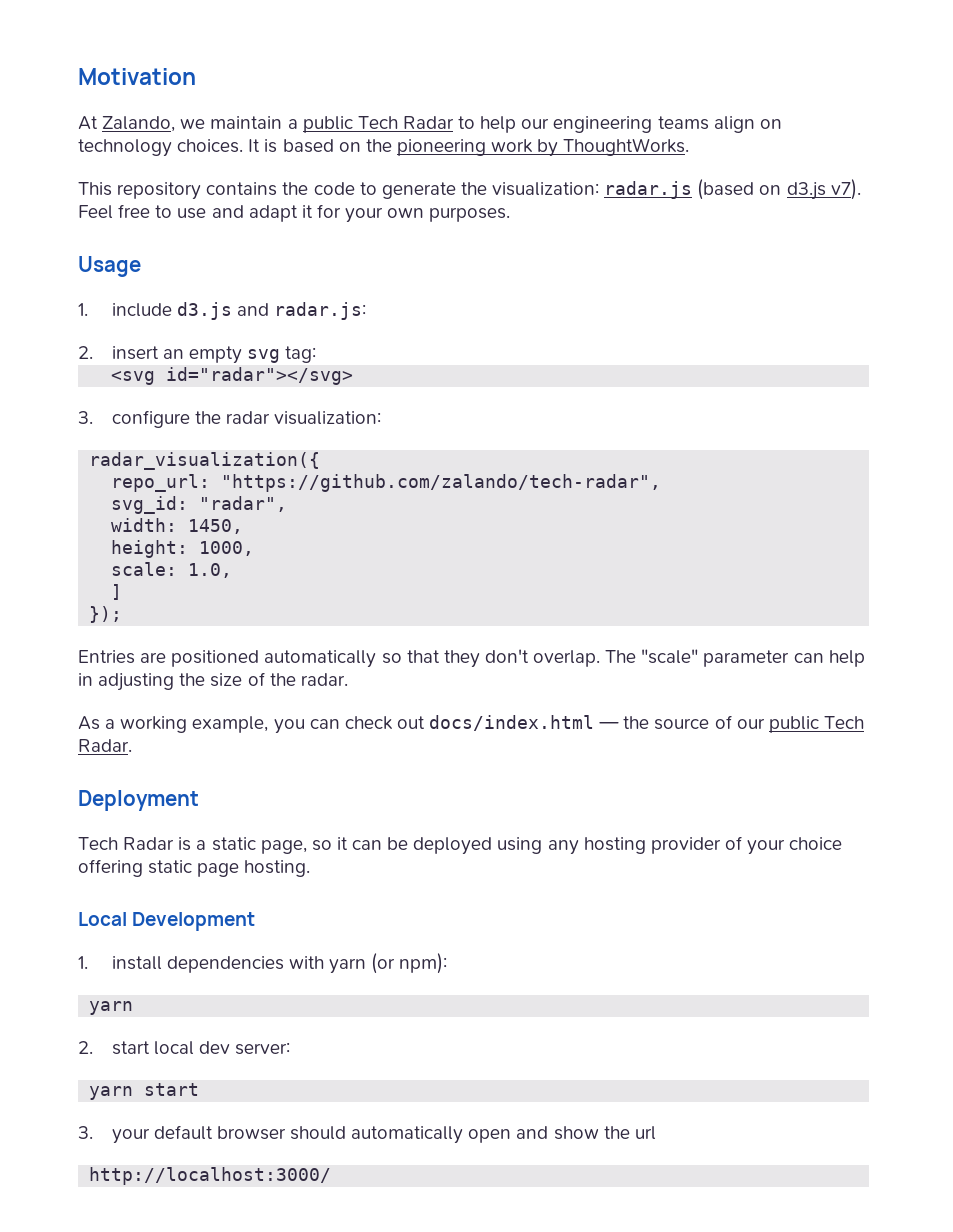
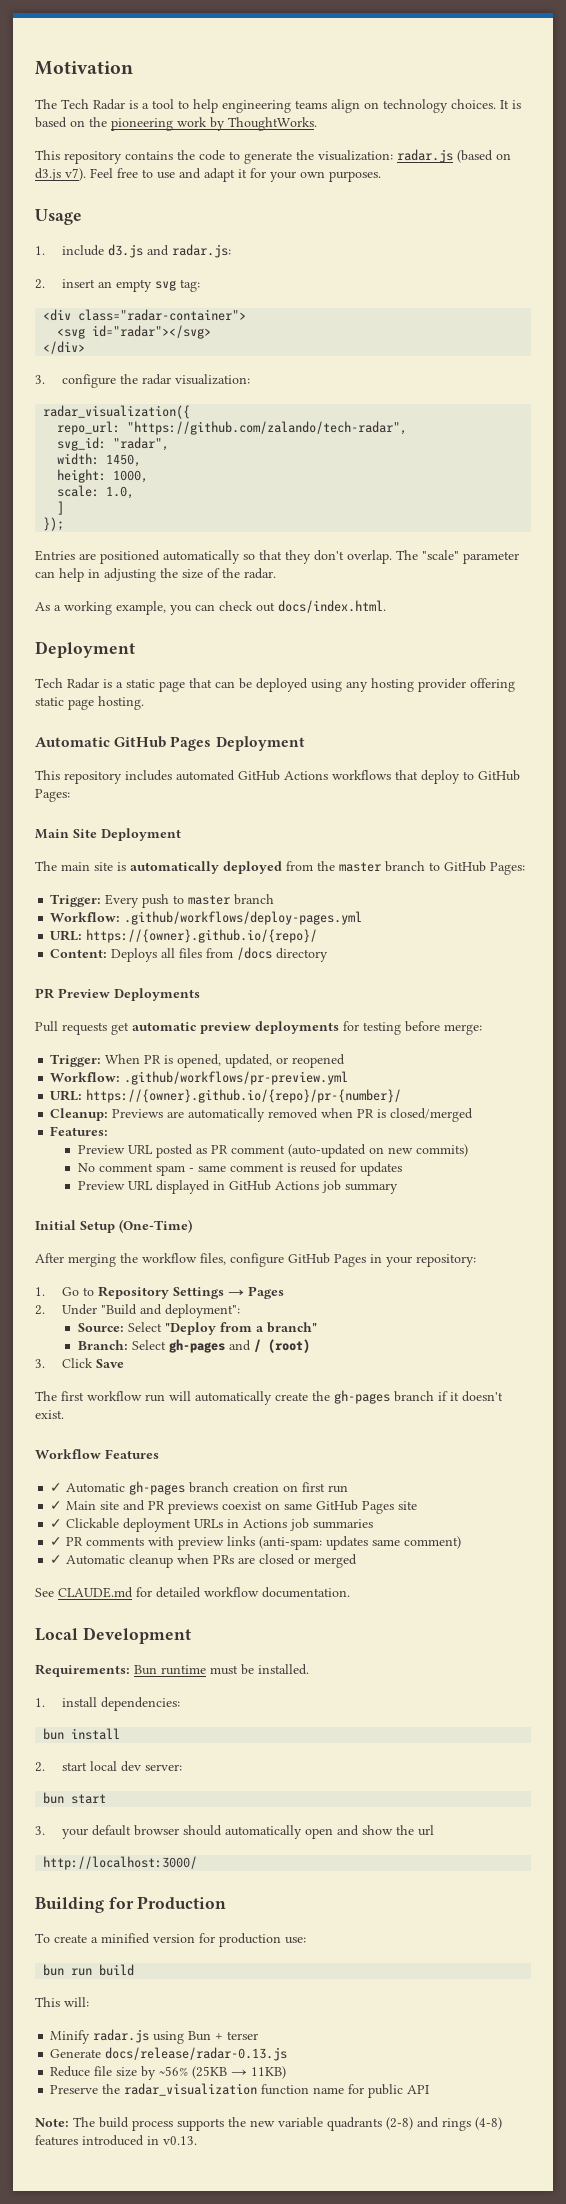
[78,116,454,133] At Zalando, we maintain a public Tech Radar -> [35,99,174,110] The Tech Radar is a tool
[521,118,550,129] our -> (218, 106) none
(317, 354) none -> [43,309,247,321] // <div class="radar-container">
(354, 376) none -> [43,341,86,354] // </div>
[429,715,864,733] [78,739,132,752] docs/index.html — the source of our public Tech Radar. -> [278,600,386,613] docs/index.html.
[260,837,348,854] page, so it -> [159,678,212,692] page that
[724,836,843,855] of your choice -> (466, 685) none
[78,912,256,931] [78,953,448,974] [89,1001,134,1015] Local Development // 1. install dependencies with yarn (or npm): // yarn -> [35,736,305,751] [35,770,520,784] [35,789,70,802] [35,828,181,841] [35,861,525,875] [50,894,275,908] [50,911,363,925] [50,929,318,943] [50,947,329,962] [35,988,200,1001] [35,1021,482,1035] [50,1054,346,1068] [50,1071,349,1085] [50,1089,402,1103] [50,1108,474,1122] [50,1126,109,1136] [77,1144,468,1158] [77,1162,402,1176] [77,1180,398,1194] [35,1219,192,1233] [35,1253,476,1267] [35,1286,285,1299] [35,1304,241,1318] [77,1322,317,1335] [77,1339,310,1353] [35,1358,125,1368] [35,1390,503,1405] [35,1410,64,1419] [35,1449,159,1459] [50,1481,349,1495] [50,1500,418,1514] [50,1518,374,1532] [50,1536,462,1550] [50,1554,358,1568] [35,1587,350,1598] [35,1627,191,1644] [35,1664,309,1677] [35,1697,181,1711] [43,1728,121,1740] Automatic GitHub Pages Deployment // This repository includes automated GitHub Actions workflows that deploy to GitHub Pages: // Main Site Deployment // The main site is automatically deployed from the master branch to GitHub Pages: // Trigger: Every push to master branch // Workflow: .github/workflows/deploy-pages.yml // URL: https://{owner}.github.io/{repo}/ // Content: Deploys all files from /docs directory // PR Preview Deployments // Pull requests get automatic preview deployments for testing before merge: // Trigger: When PR is opened, updated, or reopened // Workflow: .github/workflows/pr-preview.yml // URL: https://{owner}.github.io/{repo}/pr-{number}/ // Cleanup: Previews are automatically removed when PR is closed/merged // Features: // Preview URL posted as PR comment (auto-updated on new commits) // No comment spam - same comment is reused for updates // Preview URL displayed in GitHub Actions job summary // Initial Setup (One-Time) // After merging the workflow files, configure GitHub Pages in your repository: // 1. Go to Repository Settings → Pages // 2. Under "Build and deployment": // Source: Select "Deploy from a branch" // Branch: Select gh-pages and / (root) // 3. Click Save // The first workflow run will automatically create the gh-pages branch if it doesn't exist. // Workflow Features // ✓ Automatic gh-pages branch creation on first run // ✓ Main site and PR previews coexist on same GitHub Pages site // ✓ Clickable deployment URLs in Actions job summaries // ✓ PR comments with preview links (anti-spam: updates same comment) // ✓ Automatic cleanup when PRs are closed or merged // See CLAUDE.md for detailed workflow documentation. // Local Development // Requirements: Bun runtime must be installed. // 1. install dependencies: // bun install
[89,1086,134,1100] yarn -> [43,1792,65,1804] bun
(332, 1176) none -> [35,1896,227,1913] [35,1933,306,1947] [43,1964,135,1976] [35,1997,89,2007] [50,2029,259,2044] [50,2047,288,2061] [50,2066,287,2080] [50,2083,430,2098] [35,2117,502,2131] [35,2135,197,2146] // Building for Production // To create a minified version for production use: // bun run build // This will: // Minify radar.js using Bun + terser // Generate docs/release/radar-0.13.js // Reduce file size by ~56% (25KB → 11KB) // Preserve the radar_visualization function name for public API // Note: The build process supports the new variable quadrants (2-8) and rings (4-8) features introduced in v0.13.

